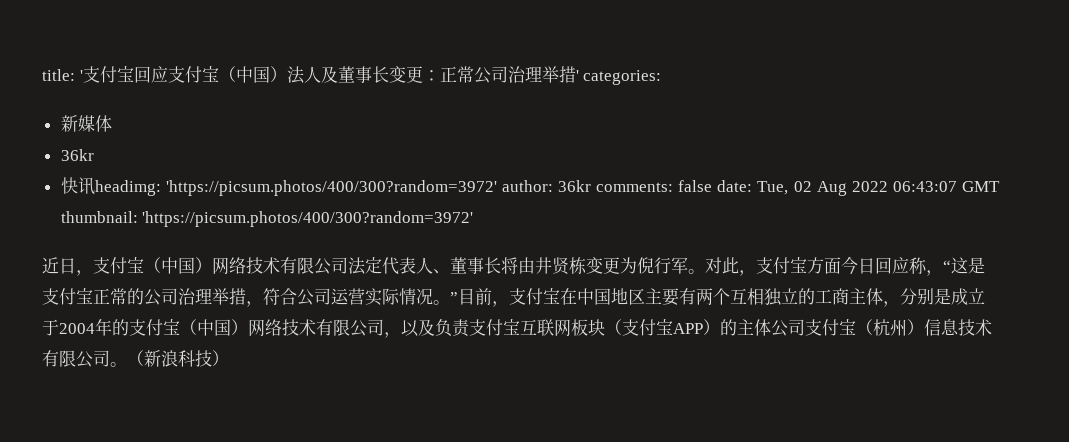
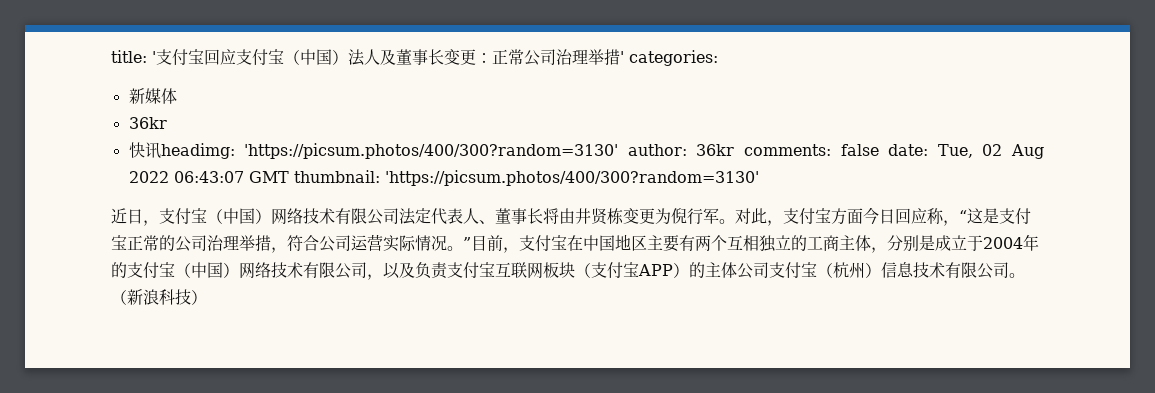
[165,180,497,196] 'https://picsum.photos/400/300?random=3972' -> [244,143,619,159] 'https://picsum.photos/400/300?random=3130'
[142,211,474,227] 'https://picsum.photos/400/300?random=3972' -> [384,170,759,186] 'https://picsum.photos/400/300?random=3130'

